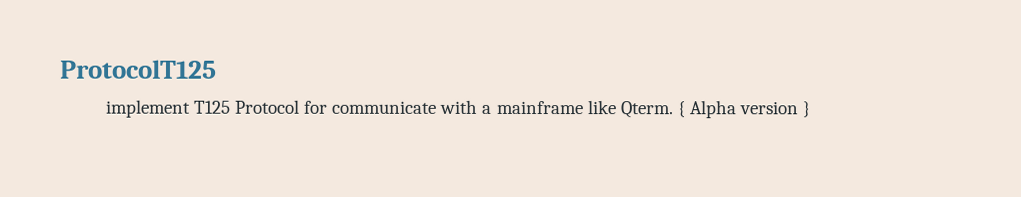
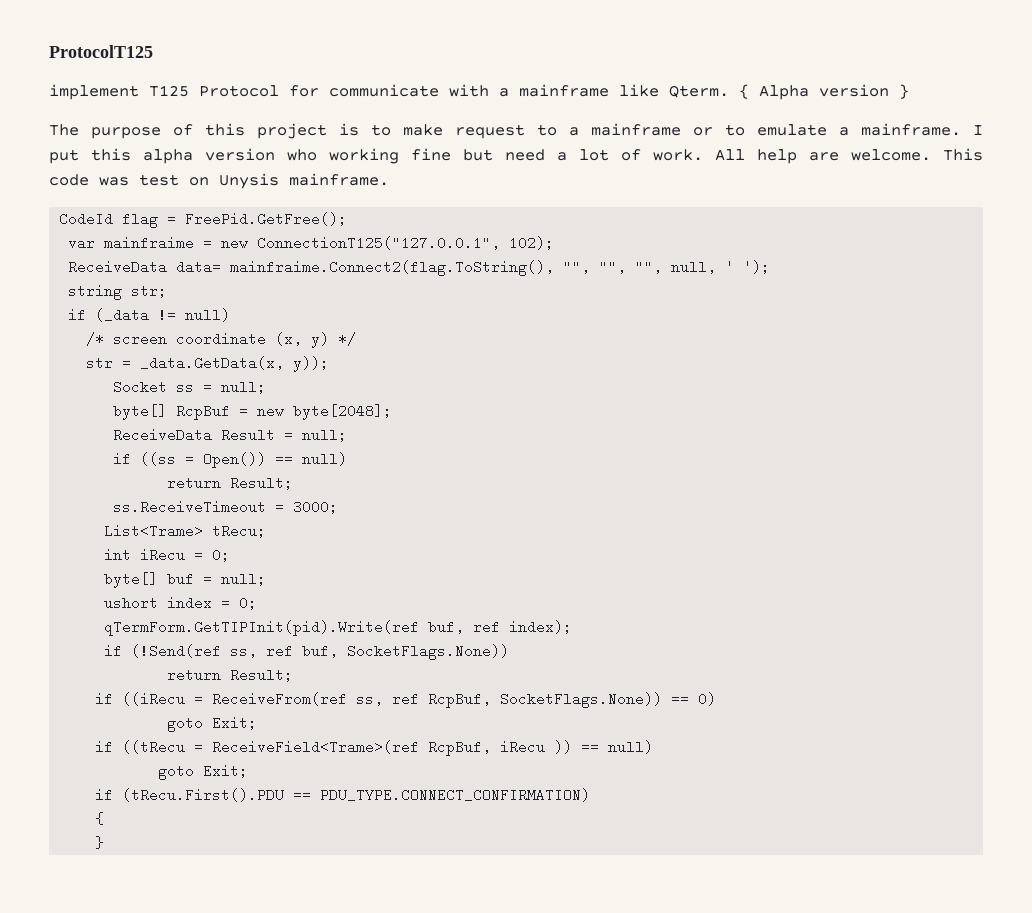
(811, 109) none -> [49,123,983,139] [49,148,983,164] [49,173,389,189] [59,212,348,228] [68,236,555,250] [68,260,771,276] [68,284,168,300] [68,308,231,322] [86,332,357,348] [86,356,330,372] [113,380,267,394] [113,404,393,420] [113,428,348,442] [113,452,348,468] [167,476,294,490] [113,500,339,514] [104,524,267,538] [104,548,231,562] [104,572,267,588] [104,596,258,610] [104,620,573,636] [104,644,510,660] [167,668,294,682] [95,692,717,708] [167,716,258,732] [95,740,654,756] [158,764,249,780] [95,788,591,802] [95,812,105,825] [95,836,105,849] // The purpose of this project is to make request to a mainframe or to emulate a mainframe. I put this alpha version who working fine but need a lot of work. All help are welcome. This code was test on Unysis mainframe. // CodeId flag = FreePid.GetFree(); // var mainfraime = new ConnectionT125("127.0.0.1", 102); // ReceiveData data= mainfraime.Connect2(flag.ToString(), "", "", "", null, ' '); // string str; // if (_data != null) // /* screen coordinate (x, y) */ // str = _data.GetData(x, y)); // Socket ss = null; // byte[] RcpBuf = new byte[2048]; // ReceiveData Result = null; // if ((ss = Open()) == null) // return Result; // ss.ReceiveTimeout = 3000; // List<Trame> tRecu; // int iRecu = 0; // byte[] buf = null; // ushort index = 0; // qTermForm.GetTIPInit(pid).Write(ref buf, ref index); // if (!Send(ref ss, ref buf, SocketFlags.None)) // return Result; // if ((iRecu = ReceiveFrom(ref ss, ref RcpBuf, SocketFlags.None)) == 0) // goto Exit; // if ((tRecu = ReceiveField<Trame>(ref RcpBuf, iRecu )) == null) // goto Exit; // if (tRecu.First().PDU == PDU_TYPE.CONNECT_CONFIRMATION) // { // }

